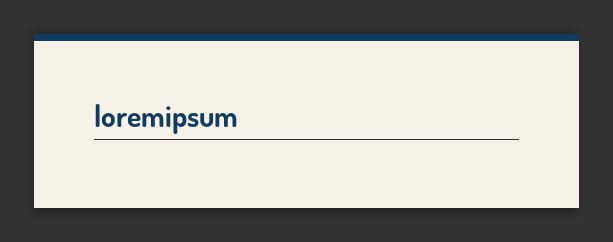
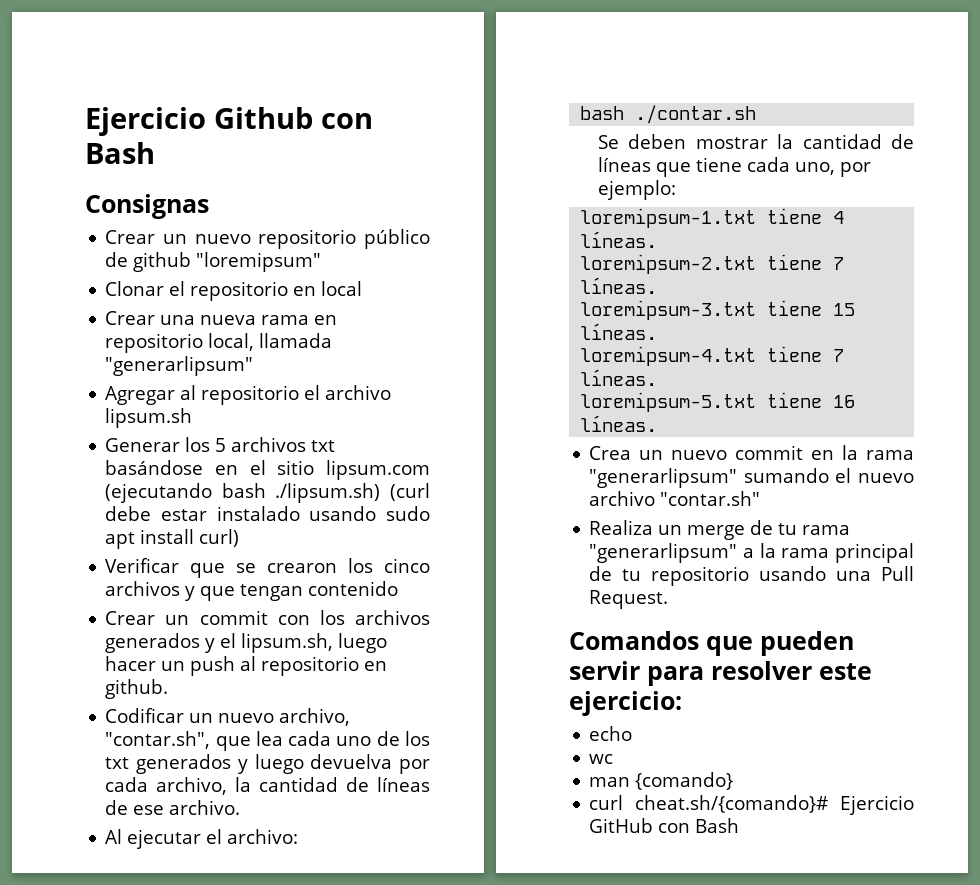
[94,104,238,134] loremipsum -> [85,107,373,136] [85,142,155,164] [85,194,209,219] [105,229,430,249] [105,252,322,272] [105,281,363,301] [105,311,338,325] [105,333,333,353] [105,356,254,376] [105,385,392,405] [105,408,193,428] [105,437,336,452] [105,460,430,480] [105,483,430,503] [105,506,430,521] [105,529,240,549] [105,558,430,578] [105,581,399,601] [105,610,430,625] [105,633,388,653] [105,656,388,676] [105,679,169,699] [105,708,351,726] [105,731,430,751] [105,754,430,774] [105,777,430,795] [105,800,241,815] [105,829,299,849] [580,105,757,124] [597,134,914,149] [597,157,871,177] [597,180,676,200] [580,208,845,228] [580,231,658,248] [580,254,845,274] [580,277,658,294] [580,300,856,320] [580,323,658,340] [580,346,845,366] [580,369,658,386] [580,392,856,412] [580,415,658,432] [589,445,914,460] [589,468,914,488] [589,491,761,506] [589,520,851,540] [589,543,914,563] [589,566,914,586] [589,590,669,609] [569,631,854,656] [569,661,872,686] [569,691,682,716] [589,726,633,741] [589,754,614,764] [589,772,734,790] [589,795,914,815] [589,818,740,833] Ejercicio Github con Bash // Consignas // Crear un nuevo repositorio público de github "loremipsum" // Clonar el repositorio en local // Crear una nueva rama en repositorio local, llamada "generarlipsum" // Agregar al repositorio el archivo lipsum.sh // Generar los 5 archivos txt basándose en el sitio lipsum.com (ejecutando bash ./lipsum.sh) (curl debe estar instalado usando sudo apt install curl) // Verificar que se crearon los cinco archivos y que tengan contenido // Crear un commit con los archivos generados y el lipsum.sh, luego hacer un push al repositorio en github. // Codificar un nuevo archivo, "contar.sh", que lea cada uno de los txt generados y luego devuelva por cada archivo, la cantidad de líneas de ese archivo. // Al ejecutar el archivo: // bash ./contar.sh // Se deben mostrar la cantidad de líneas que tiene cada uno, por ejemplo: // loremipsum-1.txt tiene 4 líneas. // loremipsum-2.txt tiene 7 líneas. // loremipsum-3.txt tiene 15 líneas. // loremipsum-4.txt tiene 7 líneas. // loremipsum-5.txt tiene 16 líneas. // Crea un nuevo commit en la rama "generarlipsum" sumando el nuevo archivo "contar.sh" // Realiza un merge de tu rama "generarlipsum" a la rama principal de tu repositorio usando una Pull Request. // Comandos que pueden servir para resolver este ejercicio: // echo // wc // man {comando} // curl cheat.sh/{comando}# Ejercicio GitHub con Bash

